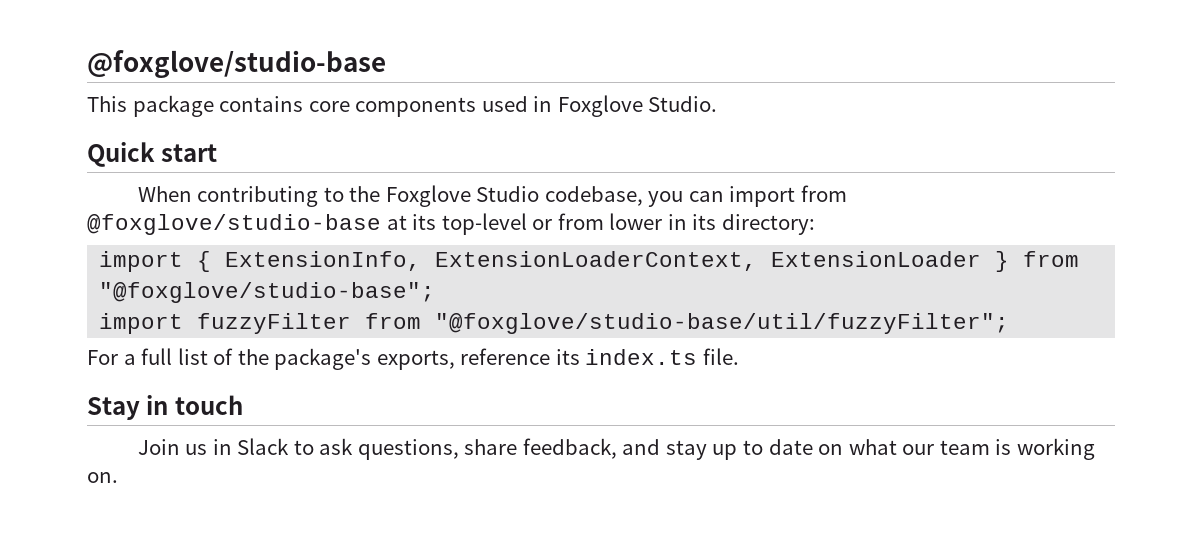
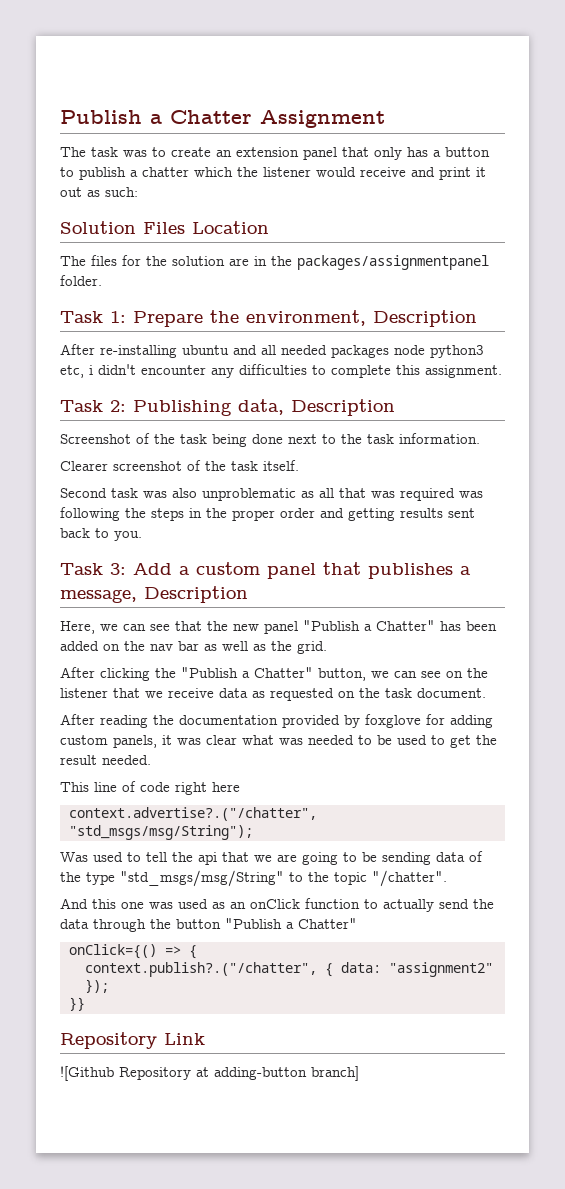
[87,50,386,78] [87,95,718,117] [87,142,218,167] [137,185,847,207] [87,213,815,235] [99,251,1080,272] [99,282,436,303] [99,313,1010,334] [87,348,739,370] [87,395,243,420] [137,438,1095,460] [87,472,118,483] @foxglove/studio-base // This package contains core components used in Foxglove Studio. // Quick start // When contributing to the Foxglove Studio codebase, you can import from @foxglove/studio-base at its top-level or from lower in its directory: // import { ExtensionInfo, ExtensionLoaderContext, ExtensionLoader } from "@foxglove/studio-base"; // import fuzzyFilter from "@foxglove/studio-base/util/fuzzyFilter"; // For a full list of the package's exports, reference its index.ts file. // Stay in touch // Join us in Slack to ask questions, share feedback, and stay up to date on what our team is working on. -> [60,110,385,128] [60,147,490,160] [60,167,486,180] [60,187,138,197] [60,221,269,234] [60,255,489,270] [60,275,102,286] [60,310,477,327] [60,344,484,358] [60,364,502,378] [60,399,395,416] [60,433,480,447] [60,460,299,471] [60,488,483,501] [60,507,475,521] [60,528,142,541] [60,562,471,579] [60,586,248,603] [60,620,497,634] [60,641,327,654] [60,667,488,681] [60,688,486,701] [60,714,493,728] [60,735,497,748] [60,755,151,765] [60,781,240,795] [68,807,317,821] [68,825,253,840] [60,851,483,865] [60,870,447,887] [60,898,494,912] [60,918,357,932] [68,944,197,959] [84,962,493,977] [84,979,109,993] [68,997,85,1011] [60,1032,205,1049] [60,1066,359,1081] Publish a Chatter Assignment // The task was to create an extension panel that only has a button to publish a chatter which the listener would receive and print it out as such: // Solution Files Location // The files for the solution are in the packages/assignmentpanel folder. // Task 1: Prepare the environment, Description // After re-installing ubuntu and all needed packages node python3 etc, i didn't encounter any difficulties to complete this assignment. // Task 2: Publishing data, Description // Screenshot of the task being done next to the task information. // Clearer screenshot of the task itself. // Second task was also unproblematic as all that was required was following the steps in the proper order and getting results sent back to you. // Task 3: Add a custom panel that publishes a message, Description // Here, we can see that the new panel "Publish a Chatter" has been added on the nav bar as well as the grid. // After clicking the "Publish a Chatter" button, we can see on the listener that we receive data as requested on the task document. // After reading the documentation provided by foxglove for adding custom panels, it was clear what was needed to be used to get the result needed. // This line of code right here // context.advertise?.("/chatter", "std_msgs/msg/String"); // Was used to tell the api that we are going to be sending data of the type "std_msgs/msg/String" to the topic "/chatter". // And this one was used as an onClick function to actually send the data through the button "Publish a Chatter" // onClick={() => { // context.publish?.("/chatter", { data: "assignment2" }); // }} // Repository Link // ![Github Repository at adding-button branch]

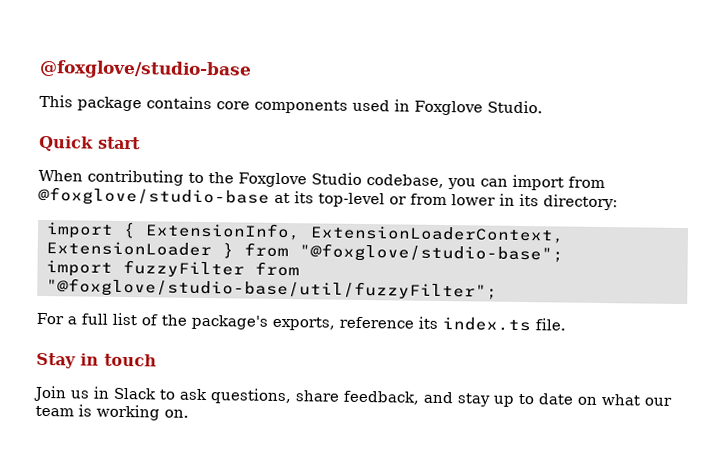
[60,110,385,128] [60,147,490,160] [60,167,486,180] [60,187,138,197] [60,221,269,234] [60,255,489,270] [60,275,102,286] [60,310,477,327] [60,344,484,358] [60,364,502,378] [60,399,395,416] [60,433,480,447] [60,460,299,471] [60,488,483,501] [60,507,475,521] [60,528,142,541] [60,562,471,579] [60,586,248,603] [60,620,497,634] [60,641,327,654] [60,667,488,681] [60,688,486,701] [60,714,493,728] [60,735,497,748] [60,755,151,765] [60,781,240,795] [68,807,317,821] [68,825,253,840] [60,851,483,865] [60,870,447,887] [60,898,494,912] [60,918,357,932] [68,944,197,959] [84,962,493,977] [84,979,109,993] [68,997,85,1011] [60,1032,205,1049] [60,1066,359,1081] Publish a Chatter Assignment // The task was to create an extension panel that only has a button to publish a chatter which the listener would receive and print it out as such: // Solution Files Location // The files for the solution are in the packages/assignmentpanel folder. // Task 1: Prepare the environment, Description // After re-installing ubuntu and all needed packages node python3 etc, i didn't encounter any difficulties to complete this assignment. // Task 2: Publishing data, Description // Screenshot of the task being done next to the task information. // Clearer screenshot of the task itself. // Second task was also unproblematic as all that was required was following the steps in the proper order and getting results sent back to you. // Task 3: Add a custom panel that publishes a message, Description // Here, we can see that the new panel "Publish a Chatter" has been added on the nav bar as well as the grid. // After clicking the "Publish a Chatter" button, we can see on the listener that we receive data as requested on the task document. // After reading the documentation provided by foxglove for adding custom panels, it was clear what was needed to be used to get the result needed. // This line of code right here // context.advertise?.("/chatter", "std_msgs/msg/String"); // Was used to tell the api that we are going to be sending data of the type "std_msgs/msg/String" to the topic "/chatter". // And this one was used as an onClick function to actually send the data through the button "Publish a Chatter" // onClick={() => { // context.publish?.("/chatter", { data: "assignment2" }); // }} // Repository Link // ![Github Repository at adding-button branch] -> [39,59,252,80] [39,94,543,116] [38,135,141,152] [38,169,605,191] [38,186,618,211] [45,221,565,244] [45,241,564,264] [45,259,300,278] [45,278,498,301] [36,312,566,332] [36,352,157,369] [33,385,672,407] [35,404,189,421] @foxglove/studio-base // This package contains core components used in Foxglove Studio. // Quick start // When contributing to the Foxglove Studio codebase, you can import from @foxglove/studio-base at its top-level or from lower in its directory: // import { ExtensionInfo, ExtensionLoaderContext, ExtensionLoader } from "@foxglove/studio-base"; // import fuzzyFilter from "@foxglove/studio-base/util/fuzzyFilter"; // For a full list of the package's exports, reference its index.ts file. // Stay in touch // Join us in Slack to ask questions, share feedback, and stay up to date on what our team is working on.

